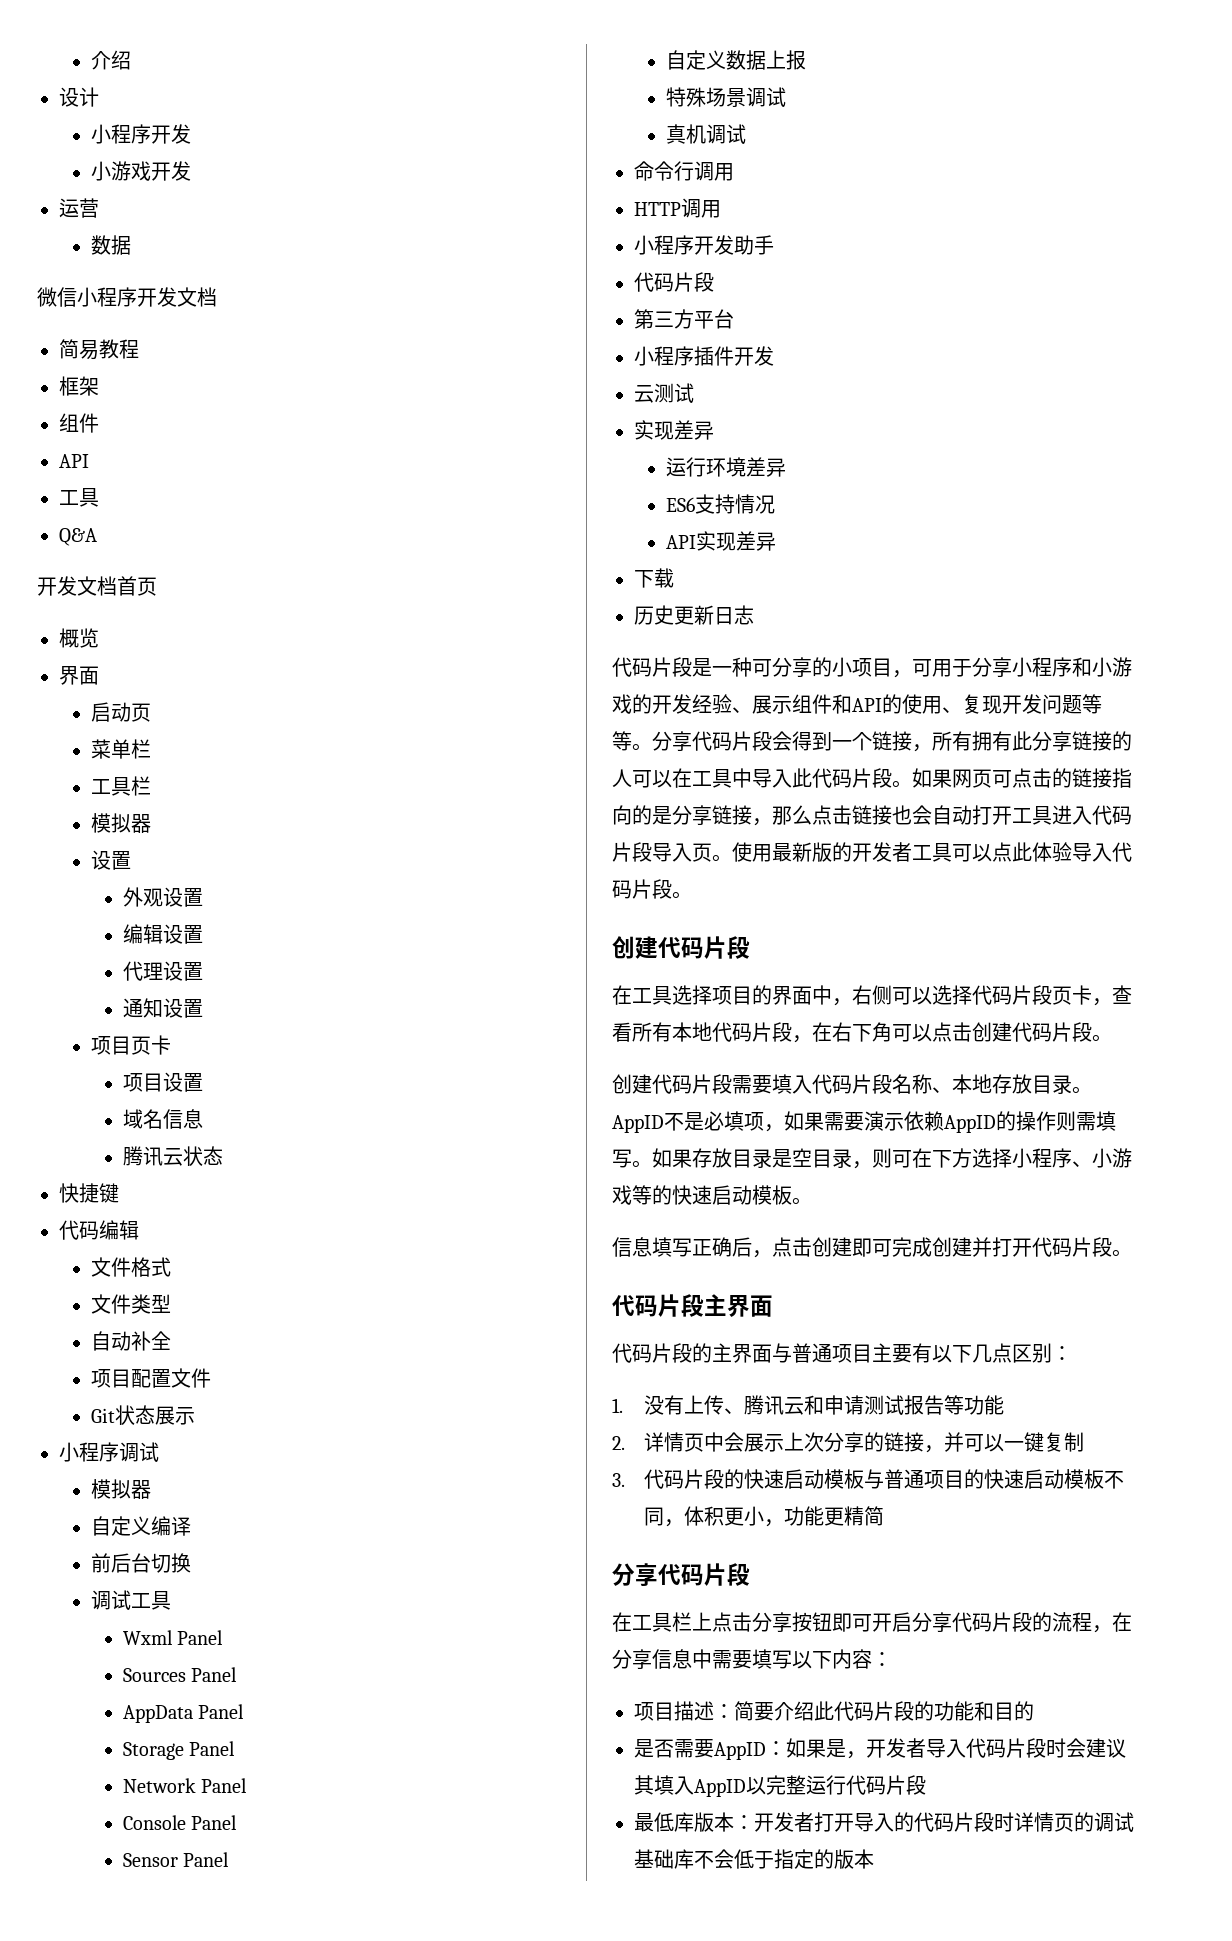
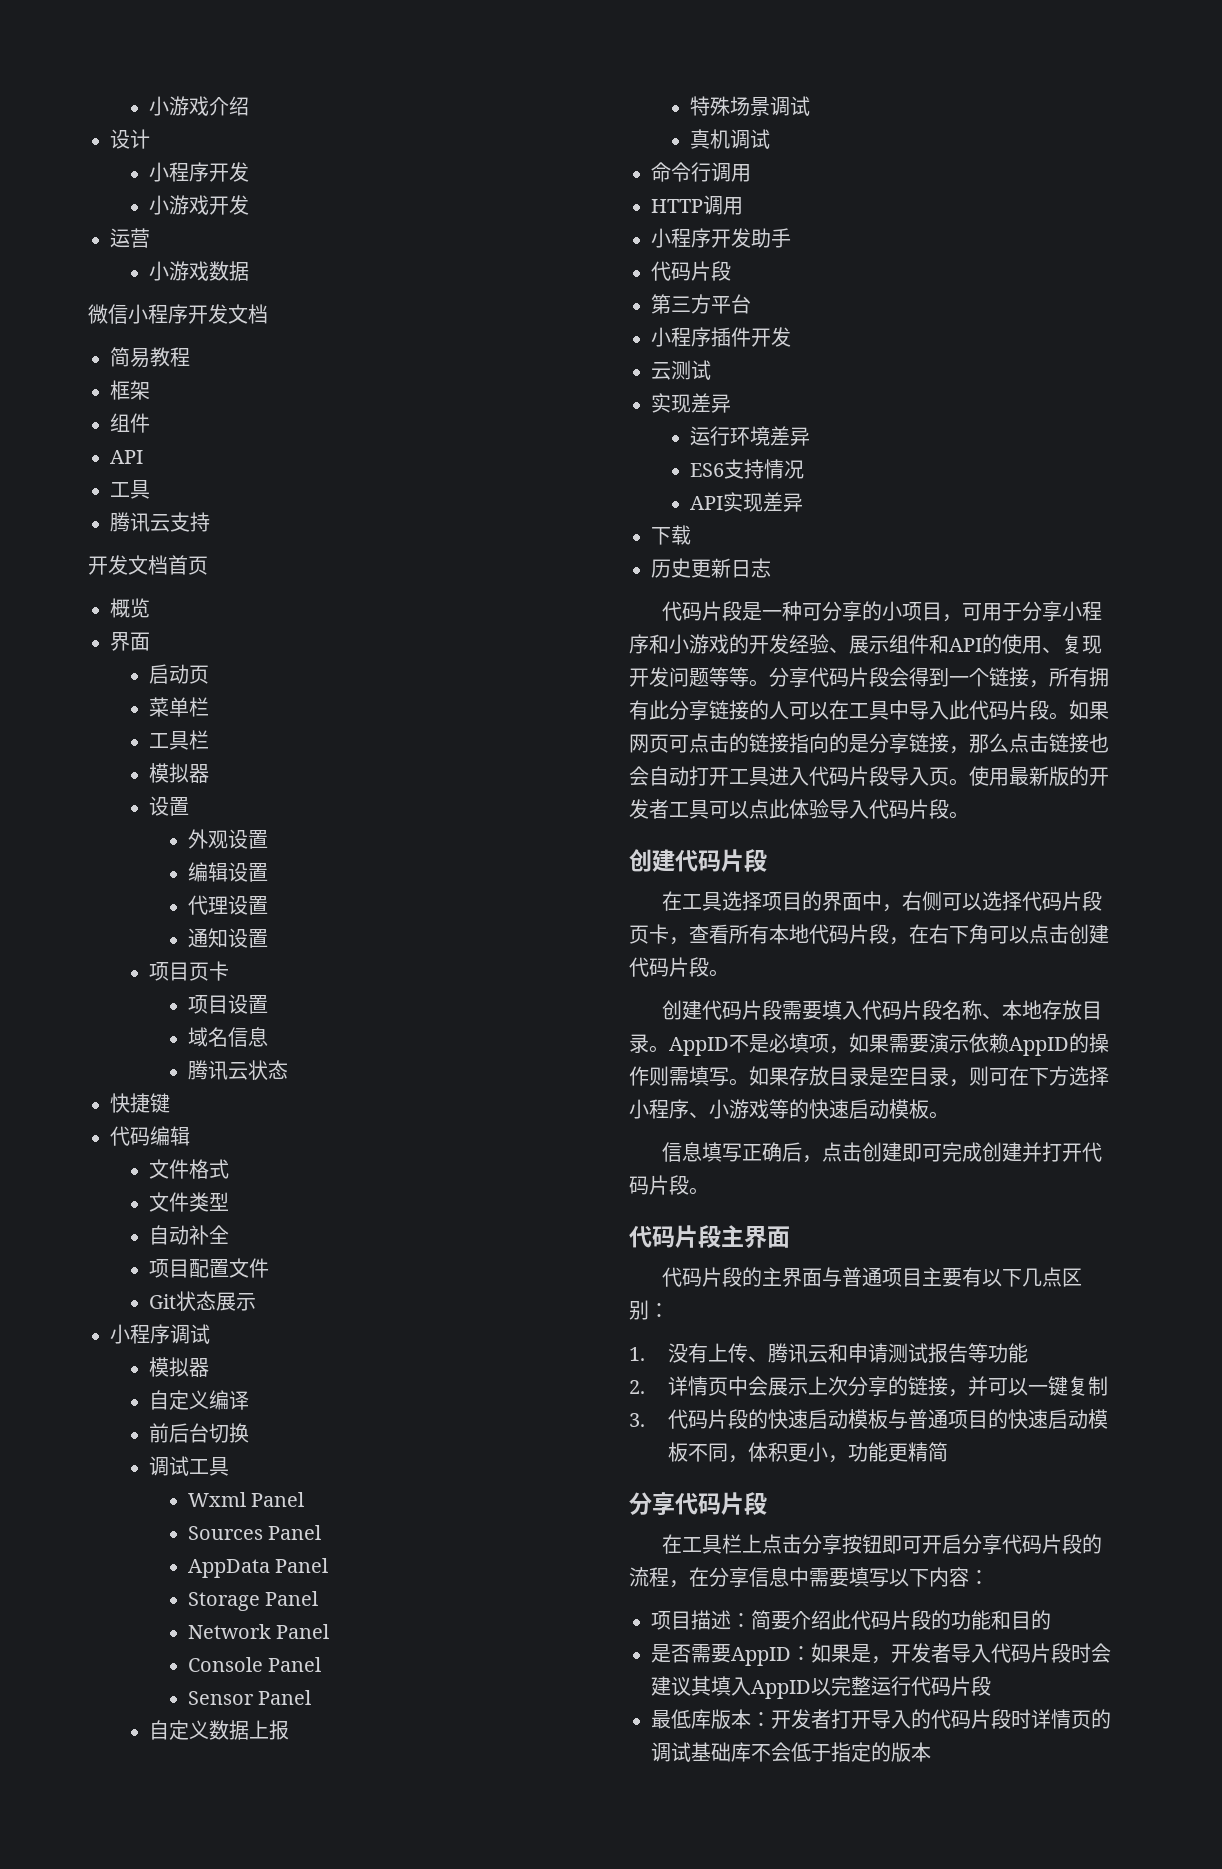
(90, 60) none -> [148,96,209,116] 小游戏
(99, 208) none -> [148,261,209,281] 小游戏
[59,528,97,546] Q&A -> [110,512,210,532] 腾讯云支持

